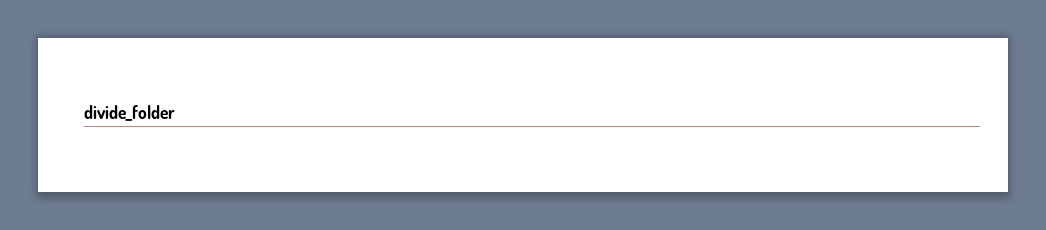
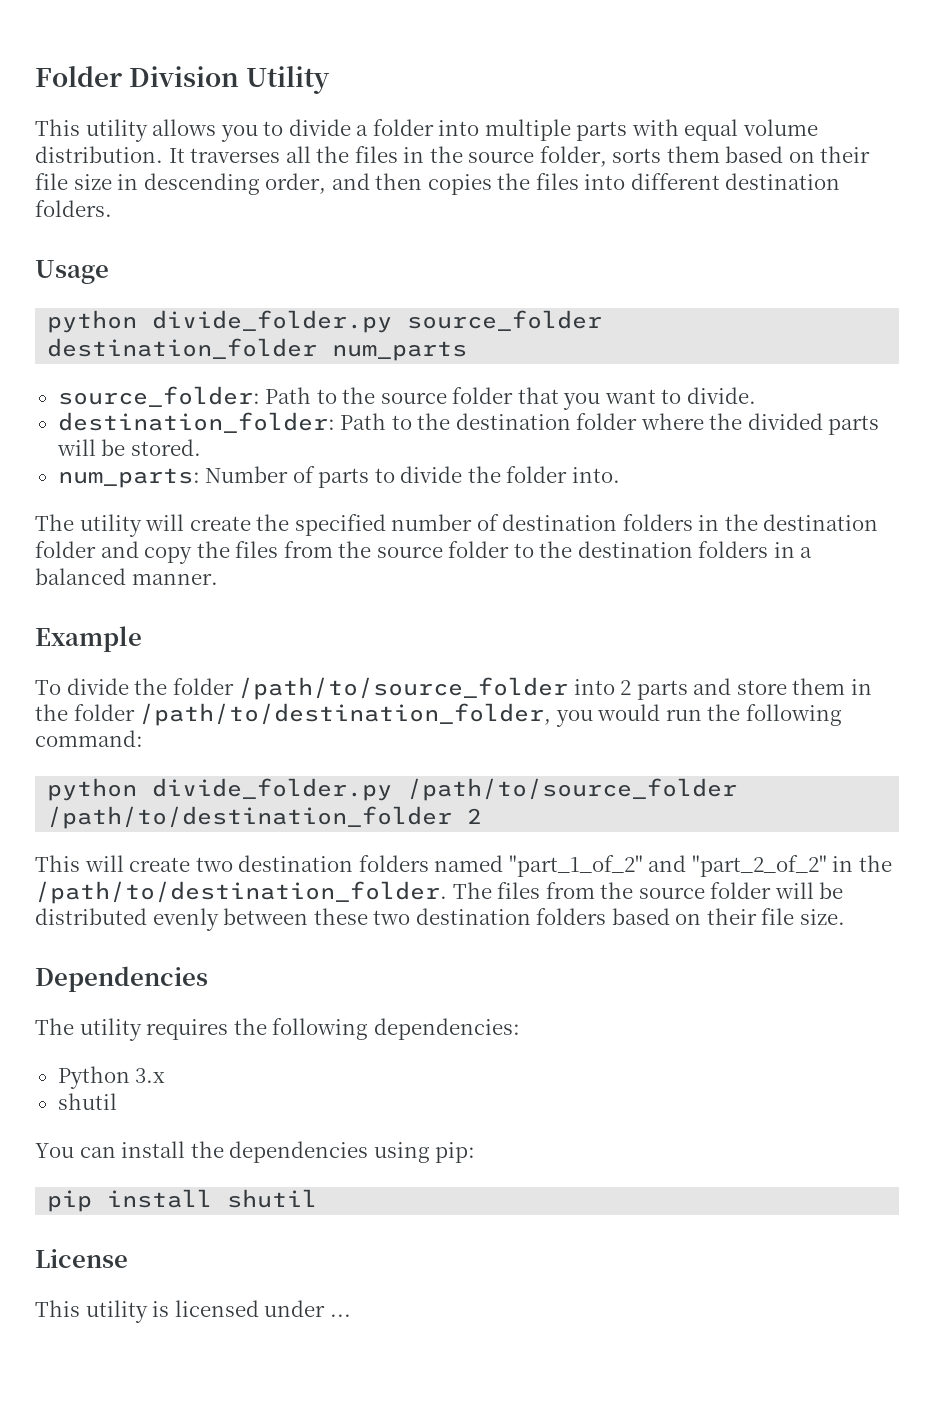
[84,105,175,121] divide_folder -> [35,66,331,94] [35,119,818,142] [35,146,871,167] [35,173,841,195] [35,200,112,217] [35,260,109,284] [47,310,603,333] [47,338,468,361] [57,386,756,410] [57,412,880,435] [56,439,201,456] [57,466,620,488] [35,514,879,537] [35,541,813,564] [35,568,218,585] [35,626,142,652] [35,677,872,700] [35,703,842,727] [35,730,143,747] [47,778,738,801] [47,806,483,829] [35,855,892,877] [35,881,844,904] [35,908,845,931] [35,966,208,992] [35,1018,520,1041] [57,1066,166,1089] [57,1093,117,1110] [35,1141,476,1163] [47,1189,318,1212] [35,1249,128,1268] [35,1300,351,1323] Folder Division Utility // This utility allows you to divide a folder into multiple parts with equal volume distribution. It traverses all the files in the source folder, sorts them based on their file size in descending order, and then copies the files into different destination folders. // Usage // python divide_folder.py source_folder destination_folder num_parts // source_folder: Path to the source folder that you want to divide. // destination_folder: Path to the destination folder where the divided parts will be stored. // num_parts: Number of parts to divide the folder into. // The utility will create the specified number of destination folders in the destination folder and copy the files from the source folder to the destination folders in a balanced manner. // Example // To divide the folder /path/to/source_folder into 2 parts and store them in the folder /path/to/destination_folder, you would run the following command: // python divide_folder.py /path/to/source_folder /path/to/destination_folder 2 // This will create two destination folders named "part_1_of_2" and "part_2_of_2" in the /path/to/destination_folder. The files from the source folder will be distributed evenly between these two destination folders based on their file size. // Dependencies // The utility requires the following dependencies: // Python 3.x // shutil // You can install the dependencies using pip: // pip install shutil // License // This utility is licensed under ...

